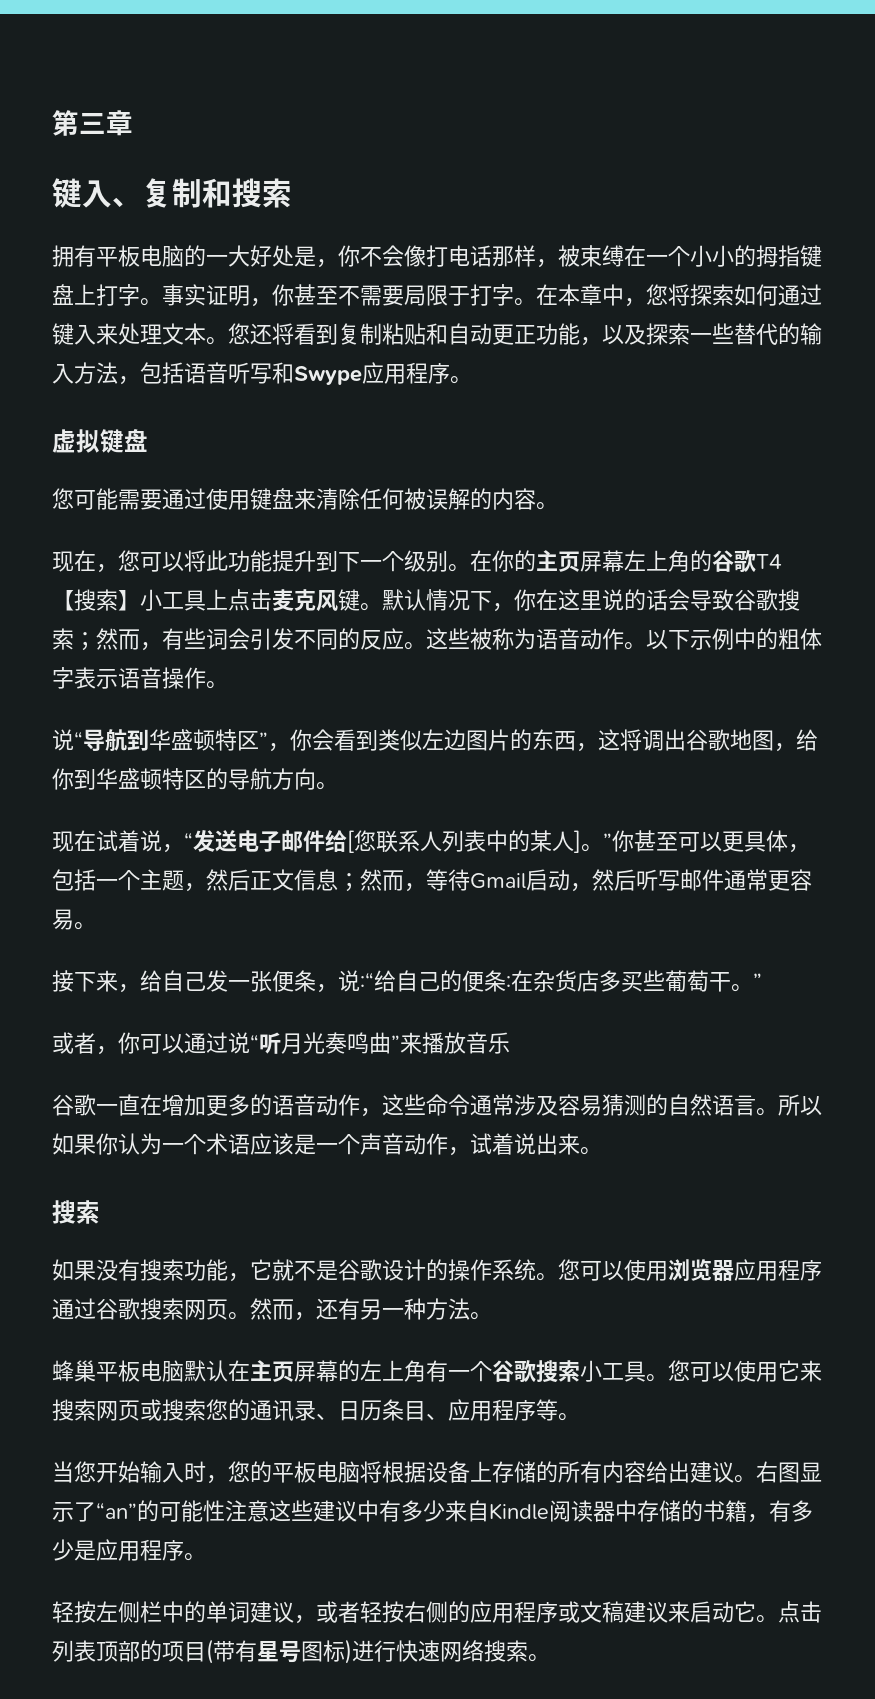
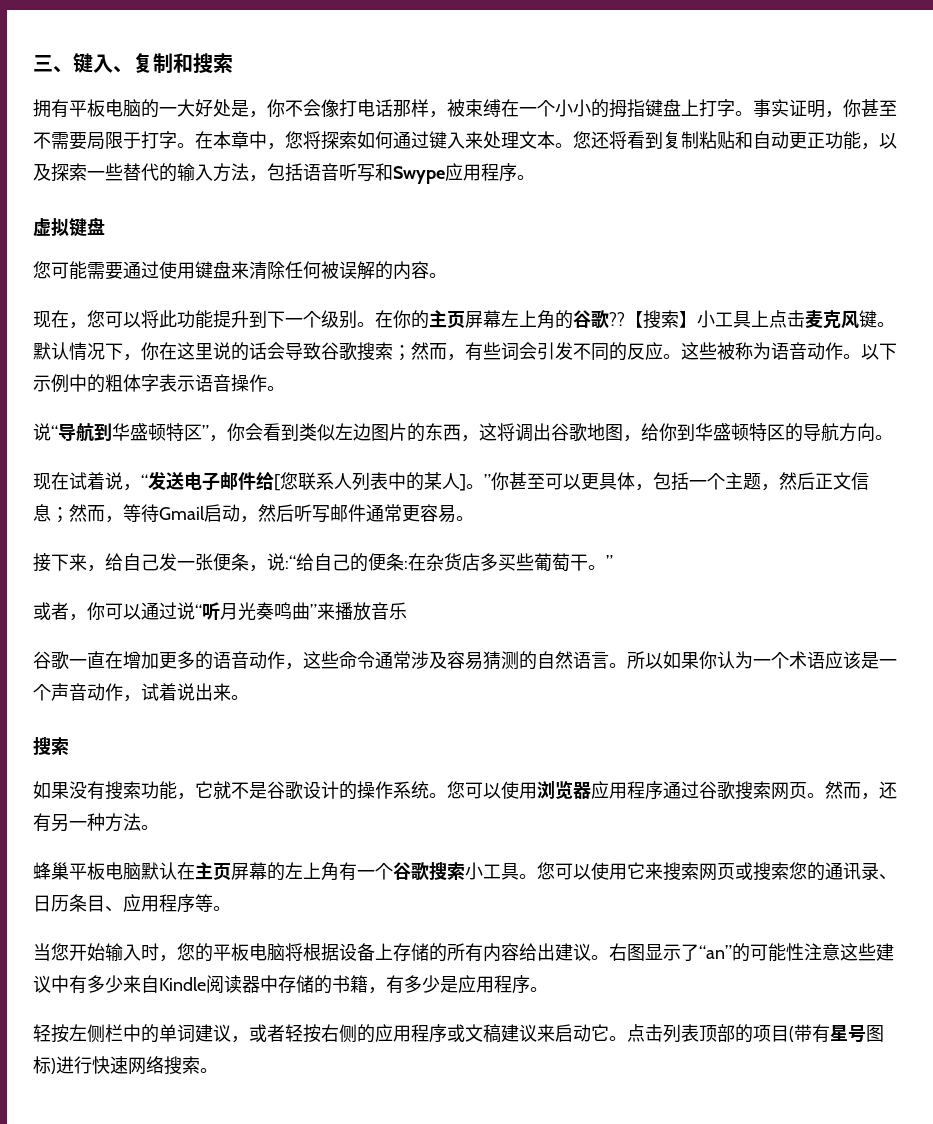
[52,110,133,136] 第三章 // -> [33,55,73,73] 三、
[756,554,782,569] T4 -> [609,312,625,326] ??

